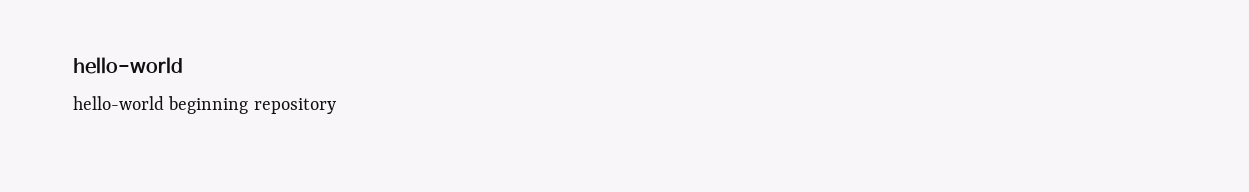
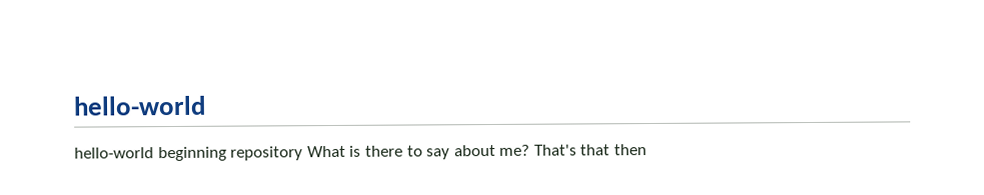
(336, 106) none -> [306,144,648,160] What is there to say about me? That's that then

